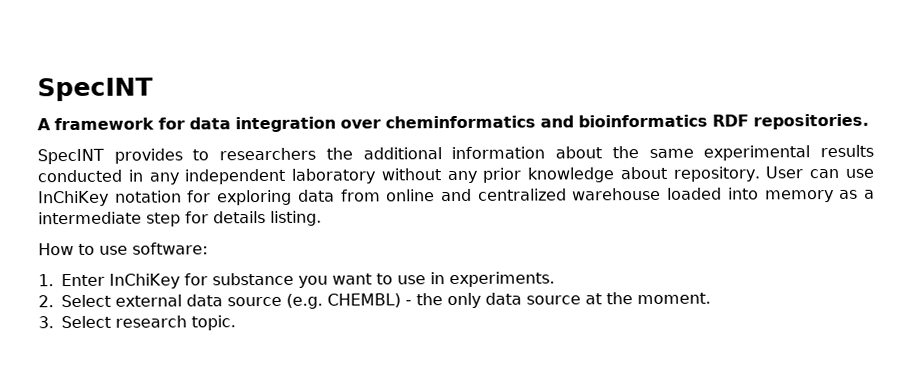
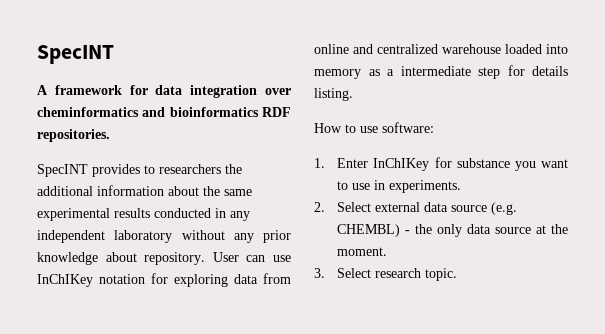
[38,190,109,207] InChiKey -> [37,274,93,287] InChIKey
[109,273,180,289] InChiKey -> [373,158,430,171] InChIKey

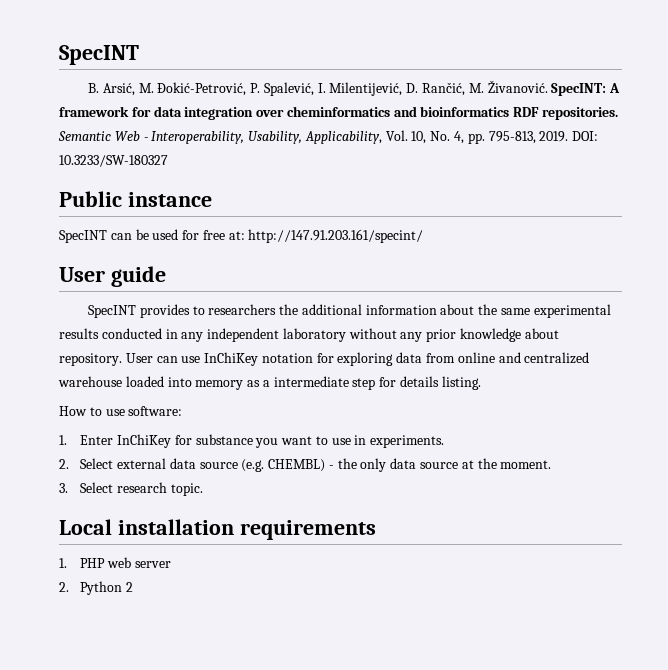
(114, 54) none -> [88,80,607,96] B. Arsić, M. Đokić-Petrović, P. Spalević, I. Milentijević, D. Rančić, M. Živanović. SpecINT:
(110, 135) none -> [58,130,599,144] [59,155,168,167] [59,191,212,207] [59,229,424,243] [59,266,166,287] Semantic Web - Interoperability, Usability, Applicability, Vol. 10, No. 4, pp. 795-813, 2019. DOI: 10.3233/SW-180327 // Public instance // SpecINT can be used for free at: http://147.91.203.161/specint/ // User guide
[37,274,93,287] InChIKey -> [204,352,259,366] InChiKey
[373,158,430,171] InChIKey -> [116,434,171,448] InChiKey
(458, 274) none -> [59,519,376,540] [59,557,171,568] [59,581,133,595] // Local installation requirements // 1. PHP web server // 2. Python 2

